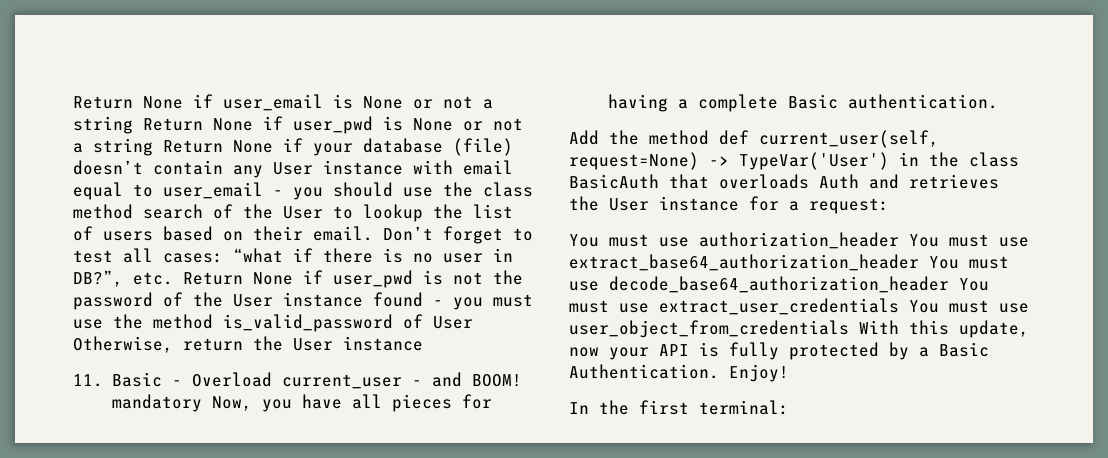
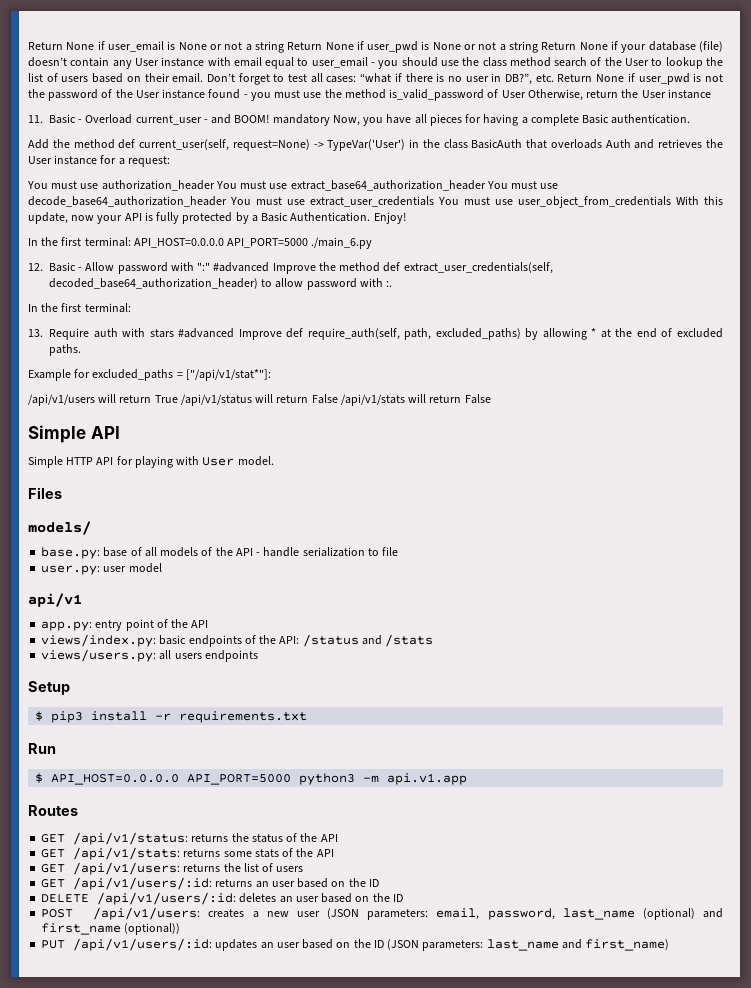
(789, 407) none -> [133,237,373,249] [28,262,553,274] [49,278,393,290] [28,303,131,313] [28,328,723,340] [49,344,81,356] [28,369,271,381] [28,394,491,406] [28,425,120,443] [28,456,274,468] [28,487,62,499] [28,521,91,535] [41,547,399,559] [41,563,162,575] [28,593,82,607] [41,619,209,631] [41,634,434,647] [41,649,258,662] [28,681,70,695] [35,711,308,723] [28,743,56,754] [35,773,468,785] [28,805,78,816] [41,832,338,845] [41,847,334,860] [41,862,304,875] [41,877,379,890] [41,892,403,905] [41,907,723,920] [41,923,181,935] [41,938,670,951] API_HOST=0.0.0.0 API_PORT=5000 ./main_6.py // 12. Basic - Allow password with ":" #advanced Improve the method def extract_user_credentials(self, decoded_base64_authorization_header) to allow password with :. // In the first terminal: // 13. Require auth with stars #advanced Improve def require_auth(self, path, excluded_paths) by allowing * at the end of excluded paths. // Example for excluded_paths = ["/api/v1/stat*"]: // /api/v1/users will return True /api/v1/status will return False /api/v1/stats will return False // Simple API // Simple HTTP API for playing with User model. // Files // models/ // base.py: base of all models of the API - handle serialization to file // user.py: user model // api/v1 // app.py: entry point of the API // views/index.py: basic endpoints of the API: /status and /stats // views/users.py: all users endpoints // Setup // $ pip3 install -r requirements.txt // Run // $ API_HOST=0.0.0.0 API_PORT=5000 python3 -m api.v1.app // Routes // GET /api/v1/status: returns the status of the API // GET /api/v1/stats: returns some stats of the API // GET /api/v1/users: returns the list of users // GET /api/v1/users/:id: returns an user based on the ID // DELETE /api/v1/users/:id: deletes an user based on the ID // POST /api/v1/users: creates a new user (JSON parameters: email, password, last_name (optional) and first_name (optional)) // PUT /api/v1/users/:id: updates an user based on the ID (JSON parameters: last_name and first_name)

